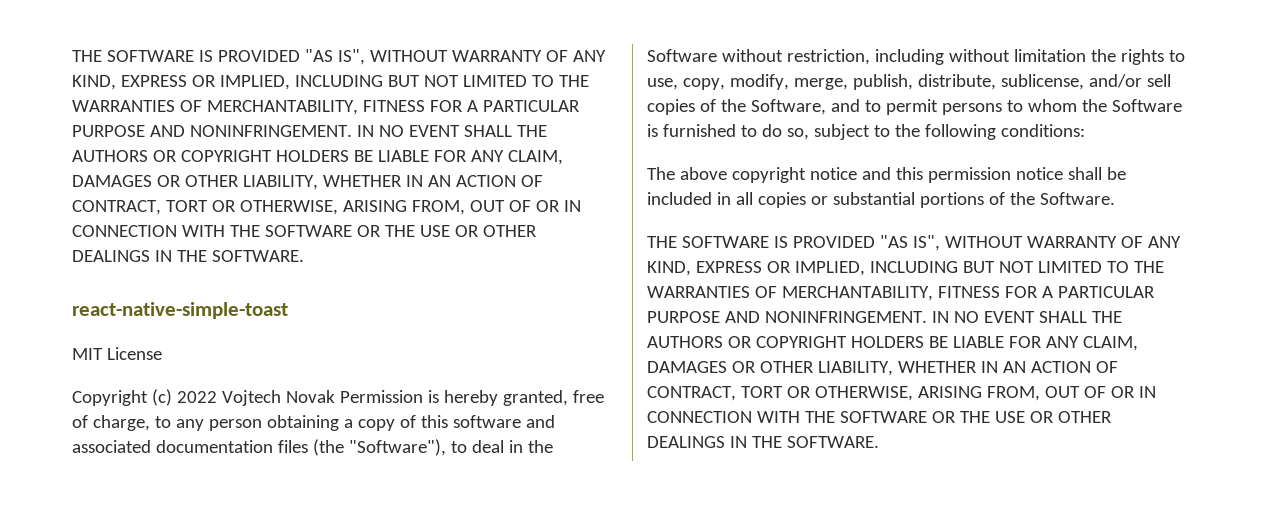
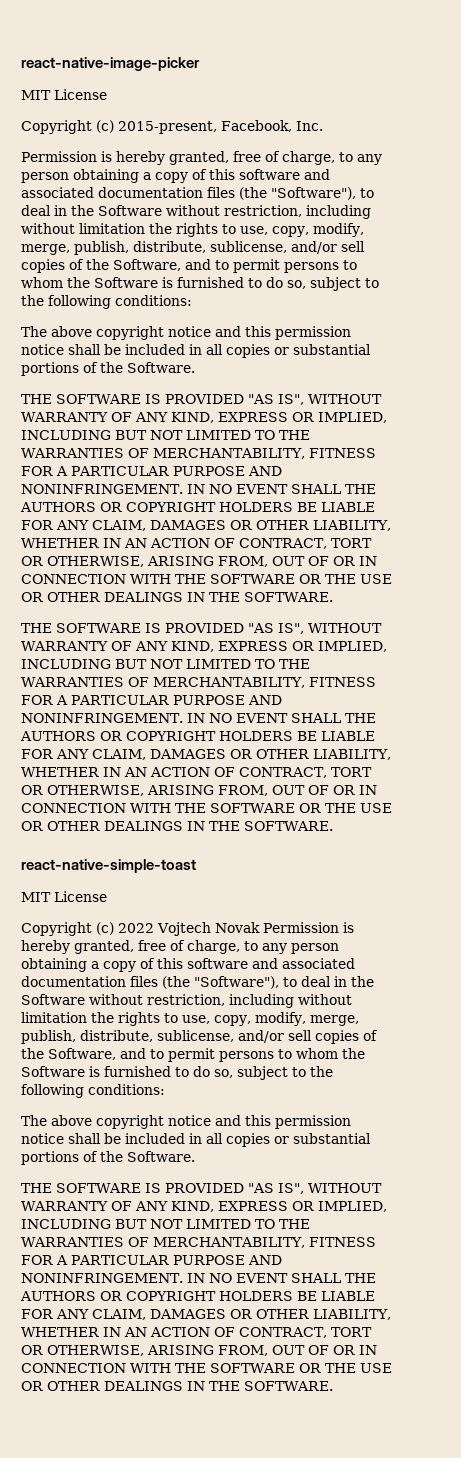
(72, 56) none -> [21,57,200,71] [21,89,107,100] [21,120,323,134] [21,151,382,165] [21,169,330,183] [21,187,374,200] [21,205,371,219] [21,223,364,237] [21,241,365,255] [21,259,357,273] [21,277,379,291] [21,295,192,309] [21,326,351,340] [21,344,371,358] [21,362,195,376] [21,394,382,405] [21,412,387,423] [21,430,310,440] [21,448,376,459] [21,466,282,476] [21,484,376,494] [20,502,375,512] [21,520,391,531] [21,538,372,549] [21,556,377,567] [21,574,392,584] [21,592,333,602] react-native-image-picker // MIT License // Copyright (c) 2015-present, Facebook, Inc. // Permission is hereby granted, free of charge, to any person obtaining a copy of this software and associated documentation files (the "Software"), to deal in the Software without restriction, including without limitation the rights to use, copy, modify, merge, publish, distribute, sublicense, and/or sell copies of the Software, and to permit persons to whom the Software is furnished to do so, subject to the following conditions: // The above copyright notice and this permission notice shall be included in all copies or substantial portions of the Software. // THE SOFTWARE IS PROVIDED "AS IS", WITHOUT WARRANTY OF ANY KIND, EXPRESS OR IMPLIED, INCLUDING BUT NOT LIMITED TO THE WARRANTIES OF MERCHANTABILITY, FITNESS FOR A PARTICULAR PURPOSE AND NONINFRINGEMENT. IN NO EVENT SHALL THE AUTHORS OR COPYRIGHT HOLDERS BE LIABLE FOR ANY CLAIM, DAMAGES OR OTHER LIABILITY, WHETHER IN AN ACTION OF CONTRACT, TORT OR OTHERWISE, ARISING FROM, OUT OF OR IN CONNECTION WITH THE SOFTWARE OR THE USE OR OTHER DEALINGS IN THE SOFTWARE. //

